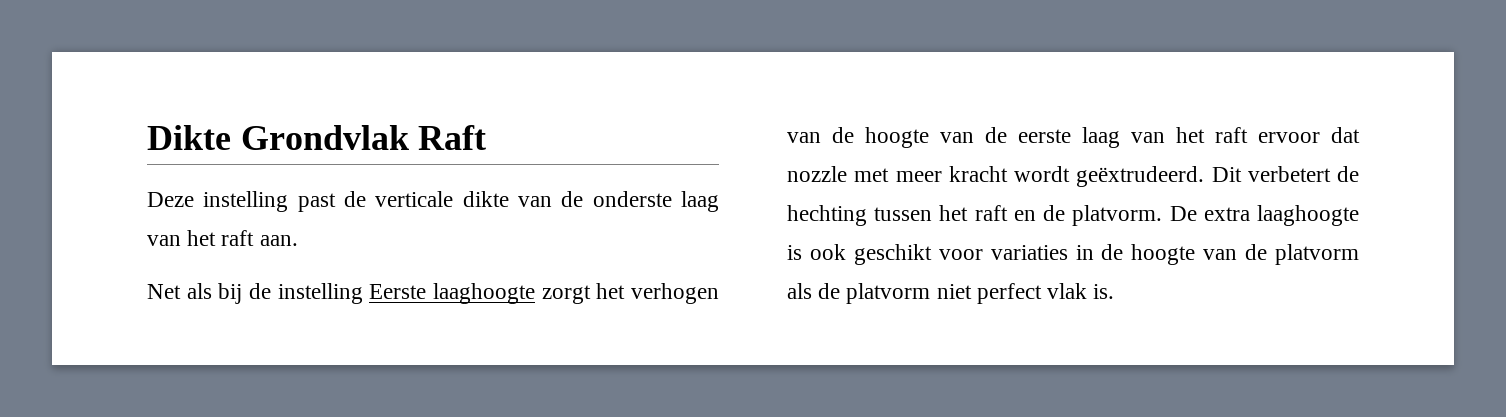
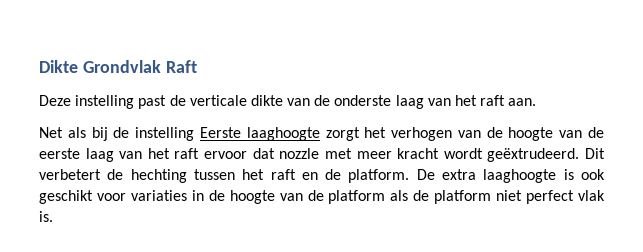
[1072,205,1163,226] platvorm. -> [348,169,410,183] platform.
[1275,244,1359,265] platvorm -> [328,190,386,204] platform
[846,283,931,304] platvorm -> [434,190,492,204] platform

